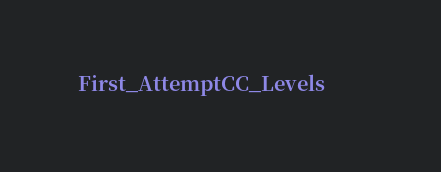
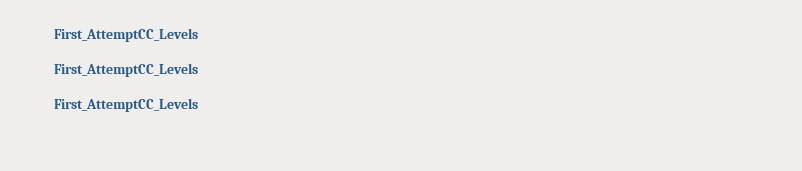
[78,74,325,96] First_AttemptCC_Levels -> [54,28,198,42] [54,63,198,77] [54,98,198,112] First_AttemptCC_Levels // First_AttemptCC_Levels // First_AttemptCC_Levels

